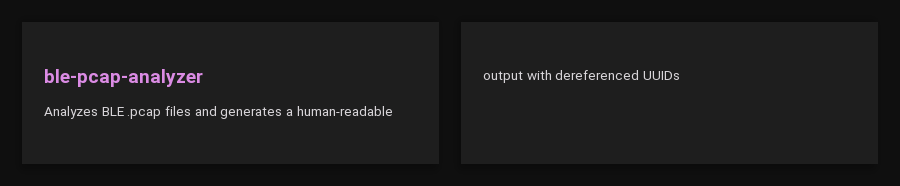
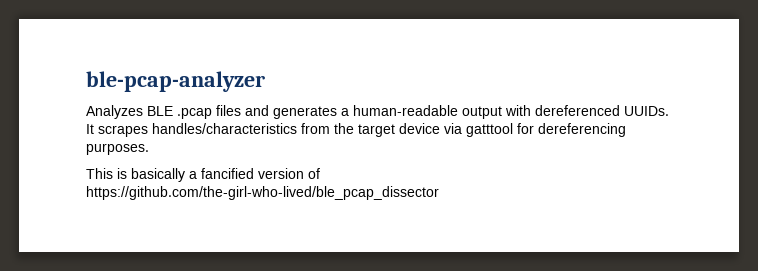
[642,71,680,80] UUIDs -> [624,106,669,116] [86,123,626,137] [86,143,149,155] [86,168,320,182] [86,186,439,200] UUIDs. It scrapes handles/characteristics from the target device via gatttool for dereferencing purposes. // This is basically a fancified version of https://github.com/the-girl-who-lived/ble_pcap_dissector

